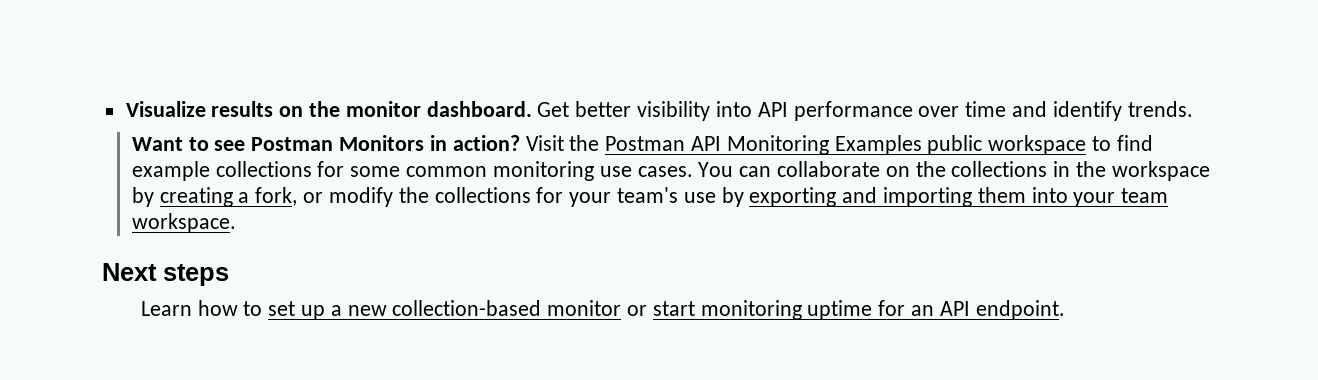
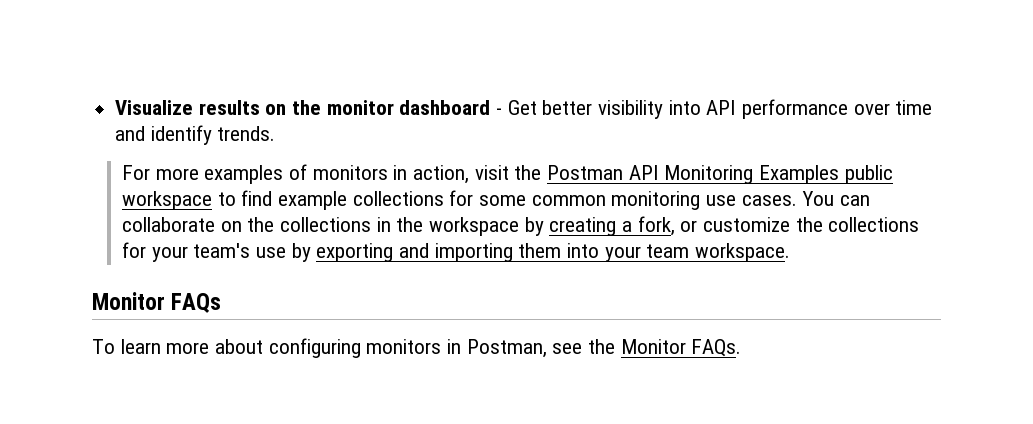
[426,101,532,117] dashboard. -> [399,100,503,115] dashboard -
[131,135,564,151] Want to see Postman Monitors in action? Visit -> [122,164,509,184] For more examples of monitors in action, visit
[328,187,393,207] modify -> [703,217,791,232] customize
[102,263,229,286] [140,300,1065,320] Next steps // Learn how to set up a new collection-based monitor or start monitoring uptime for an API endpoint. -> [92,292,222,313] [92,338,742,358] Monitor FAQs // To learn more about configuring monitors in Postman, see the Monitor FAQs.

